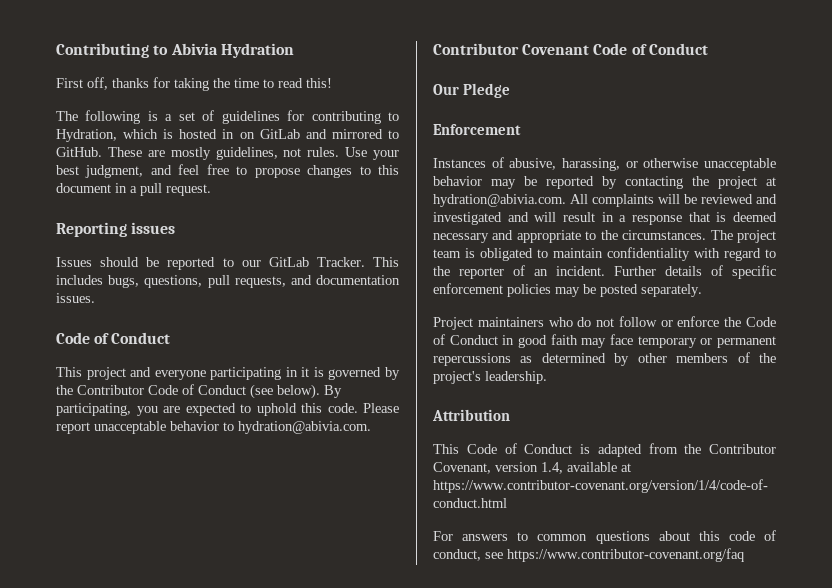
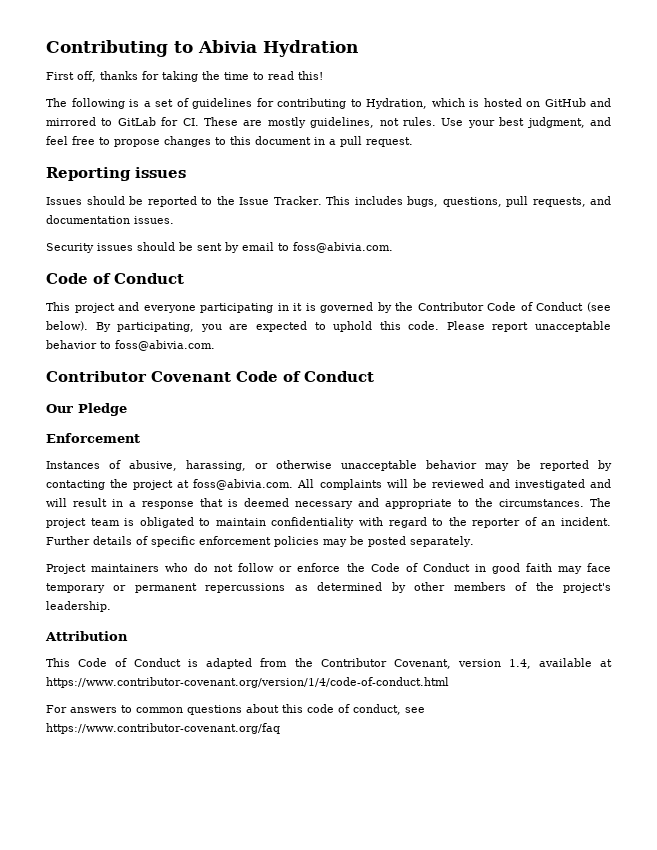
[222,129,399,139] [56,147,102,157] in on GitLab and mirrored to GitHub. -> [526,98,611,107] [46,117,199,126] on GitHub and mirrored to GitLab for CI.
[241,257,309,267] our GitLab -> [216,196,270,205] the Issue
(95, 298) none -> [46,242,393,253] // Security issues should be sent by email to foss@abivia.com.
[238,421,371,434] hydration@abivia.com. -> [115,340,215,351] foss@abivia.com.
[433,194,566,207] hydration@abivia.com. -> [193,479,294,490] foss@abivia.com.

